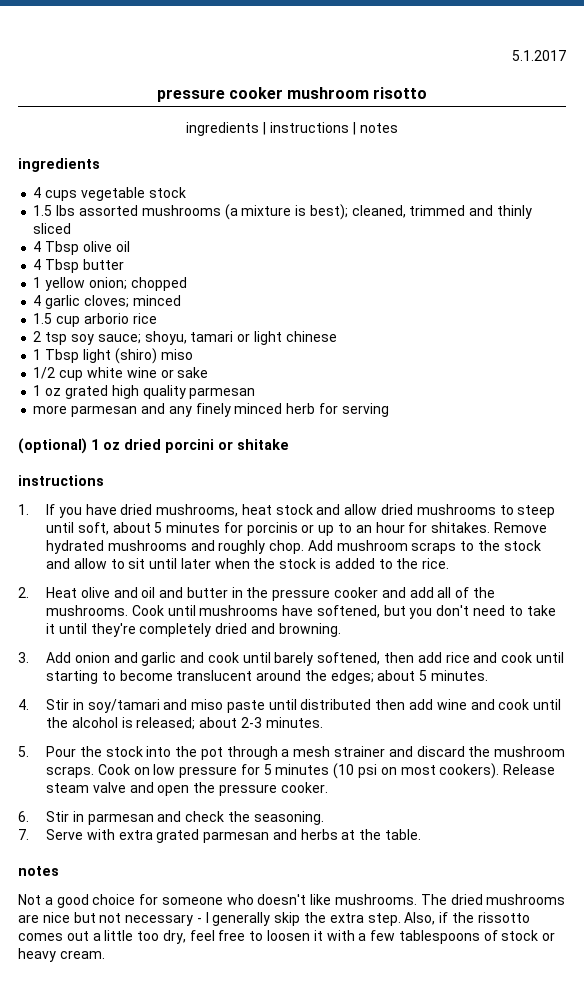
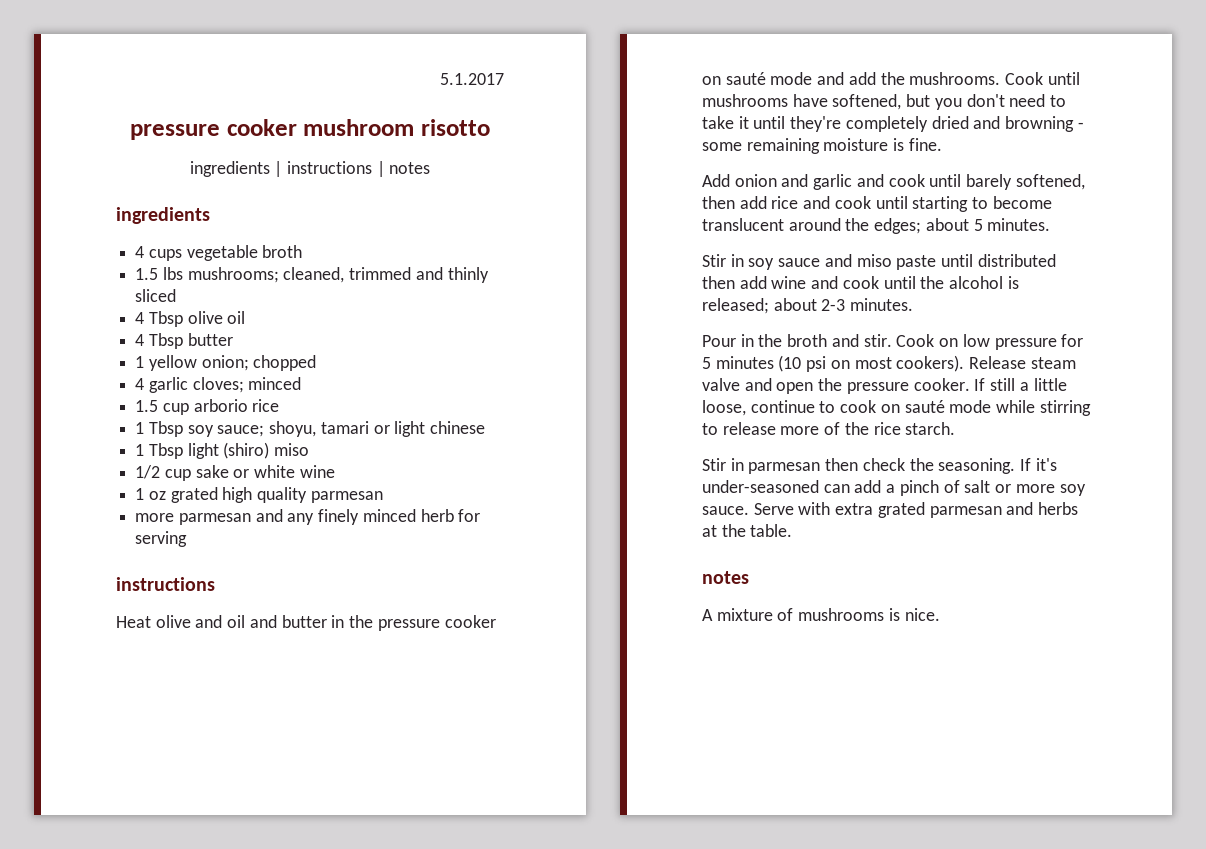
[148,187,186,198] stock -> [262,245,303,258] broth
[78,204,348,220] assorted mushrooms (a mixture is best); -> [187,267,279,283] mushrooms;
[33,331,68,345] 2 tsp -> [135,421,183,437] 1 Tbsp
(84, 375) none -> [195,465,250,478] sake or
[160,367,209,378] or sake -> (335, 471) none
[18,438,289,454] [18,475,104,486] [18,504,556,518] [45,522,547,536] [45,540,541,554] [45,558,450,569] [18,587,29,598] (optional) 1 oz dried porcini or shitake // instructions // 1. If you have dried mushrooms, heat stock and allow dried mushrooms to steep until soft, about 5 minutes for porcinis or up to an hour for shitakes. Remove hydrated mushrooms and roughly chop. Add mushroom scraps to the stock and allow to sit until later when the stock is added to the rice. // 2. -> [116,577,215,591] instructions //
[381,587,470,598] and add all of -> [702,72,876,85] on sauté mode and add
[278,623,341,637] [18,652,29,663] browning. // 3. -> [1005,116,1084,132] [702,138,942,154] browning - some remaining moisture is fine. //
[18,699,160,713] 4. Stir in soy/tamari -> [702,254,821,270] Stir in soy sauce
[18,746,566,760] [45,766,94,778] 5. Pour the stock into the pot through a mesh strainer and discard the mushroom scraps. -> [702,334,892,347] Pour in the broth and stir.
[18,811,29,822] // 6. -> [974,378,1067,391] [702,400,1091,416] [702,422,956,435] If still a little loose, continue to cook on sauté mode while stirring to release more of the rice starch. //
[157,811,182,822] and -> [825,458,859,471] then
[18,829,29,840] // 7. -> [1020,458,1057,471] [702,480,1086,496] [702,506,749,515] If it's under-seasoned can add a pinch of salt or more soy sauce.
[18,894,566,908] [18,912,530,926] [18,930,556,944] [18,948,105,962] Not a good choice for someone who doesn't like mushrooms. The dried mushrooms are nice but not necessary - I generally skip the extra step. Also, if the rissotto comes out a little too dry, feel free to loosen it with a few tablespoons of stock or heavy cream. -> [702,608,940,621] A mixture of mushrooms is nice.

